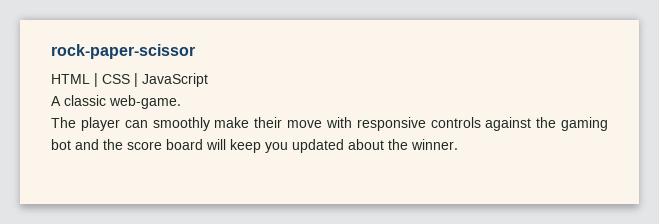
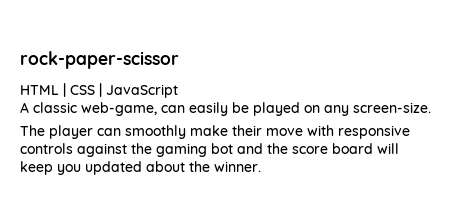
[109,95,181,109] web-game. -> [81,102,431,116] web-game, can easily be played on any screen-size.

